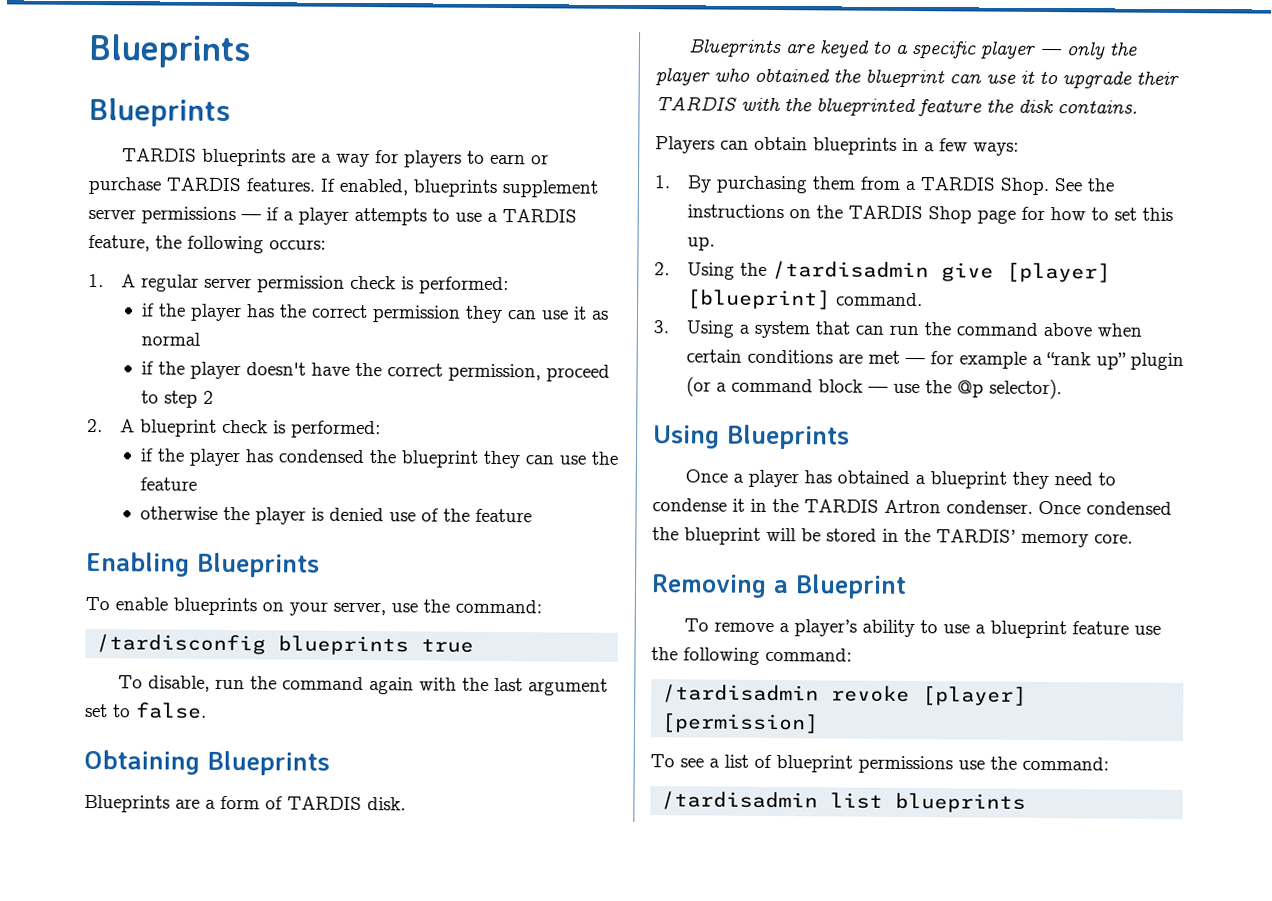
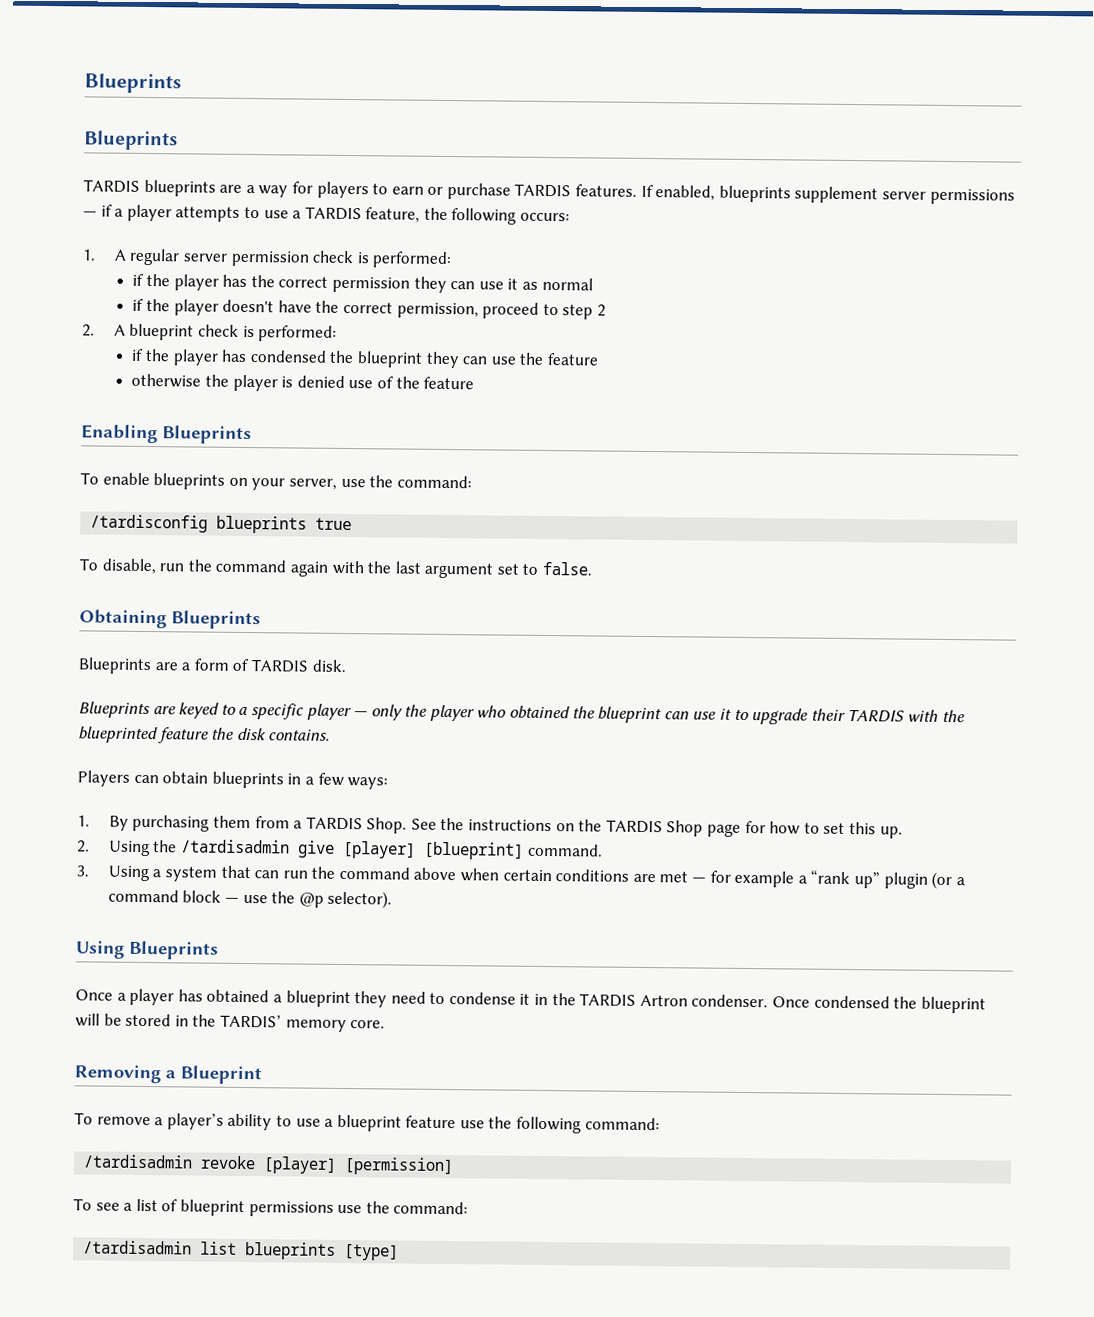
(1027, 802) none -> [344,1244,400,1261] [type]

